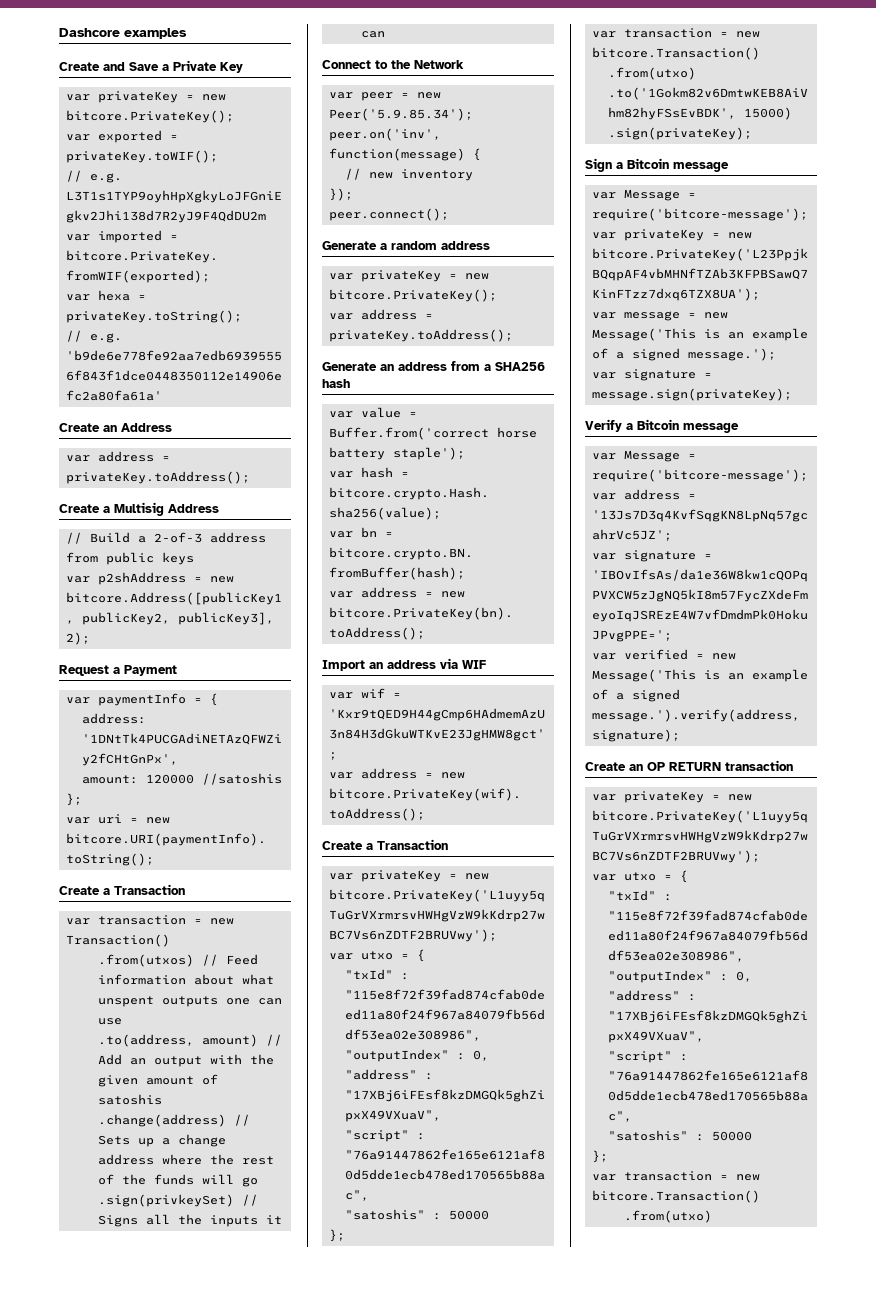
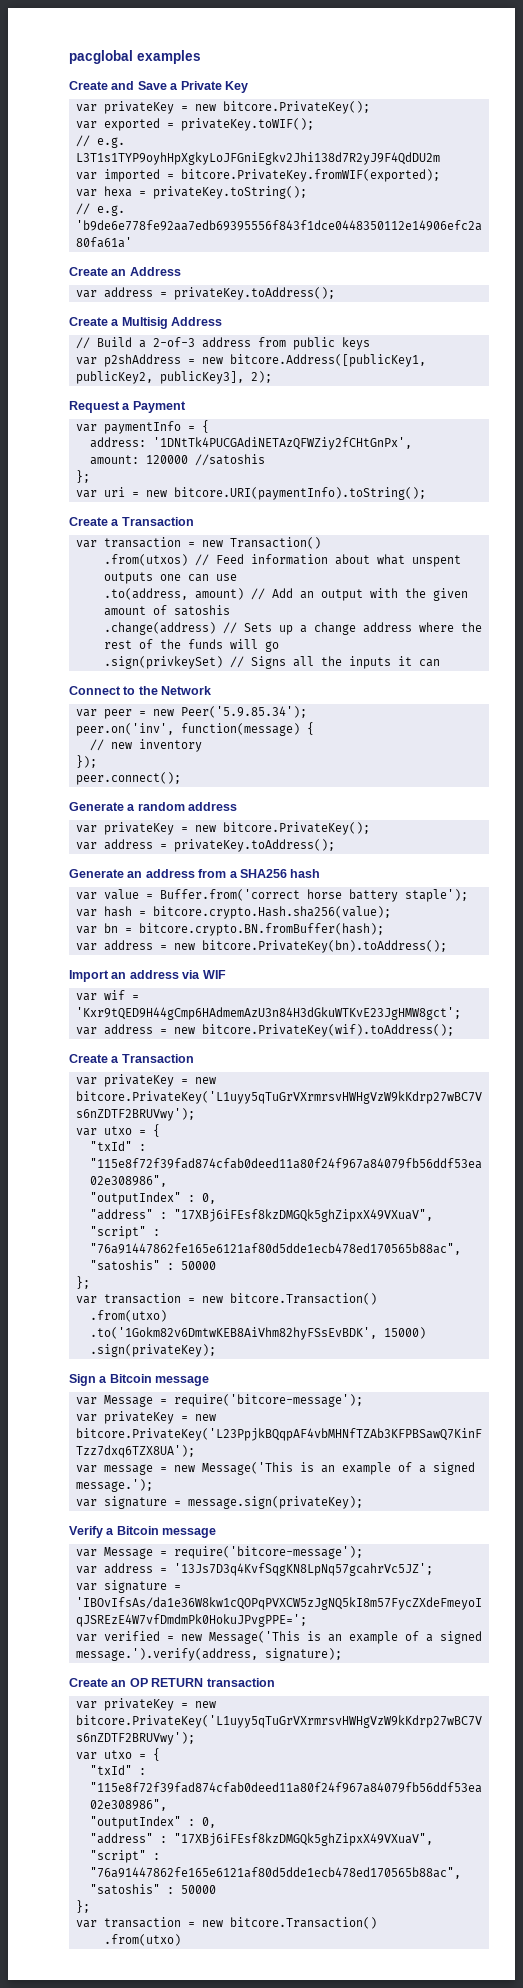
[59,28,120,37] Dashcore -> [69,50,133,64] pacglobal

